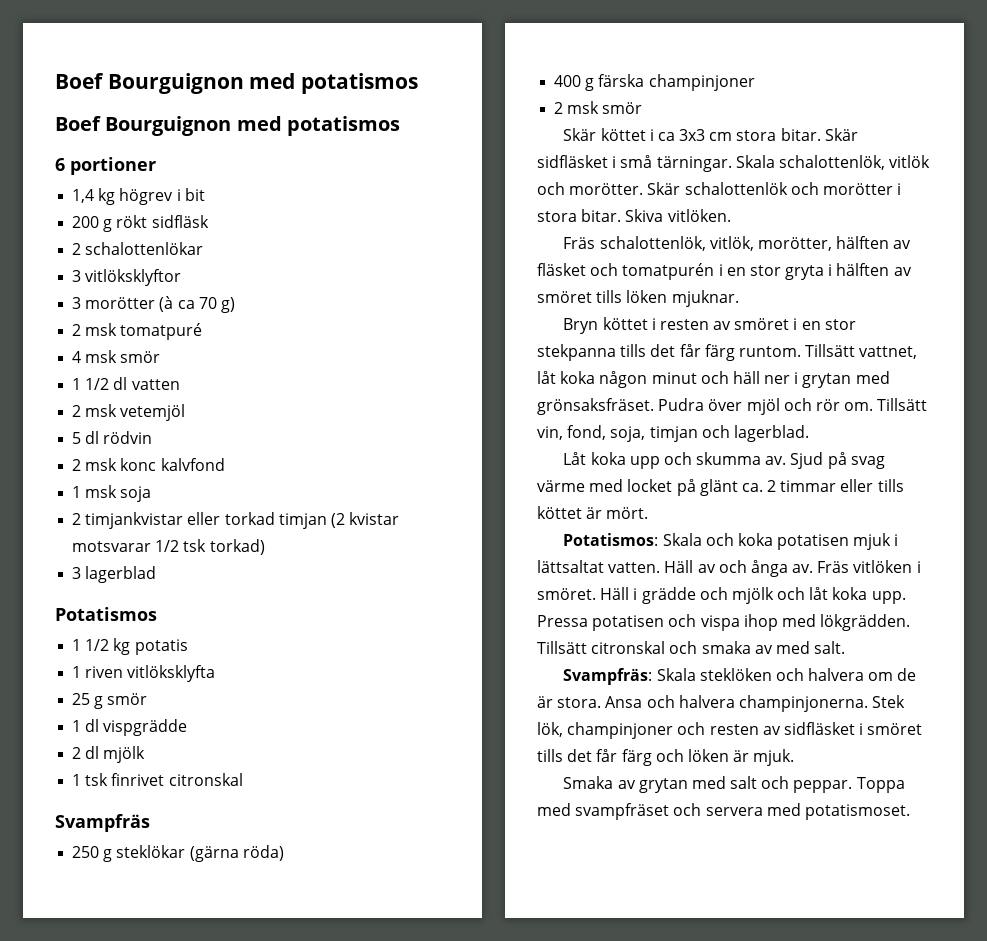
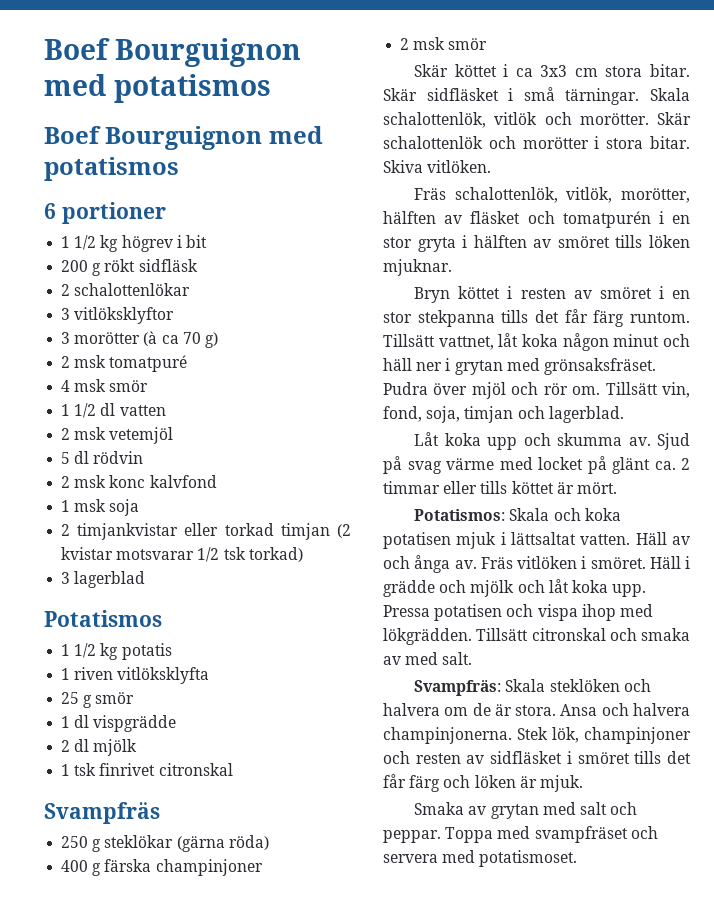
[72,189,95,203] 1,4 -> [61,235,97,250] 1 1/2

